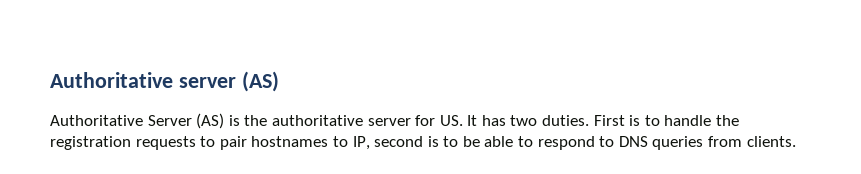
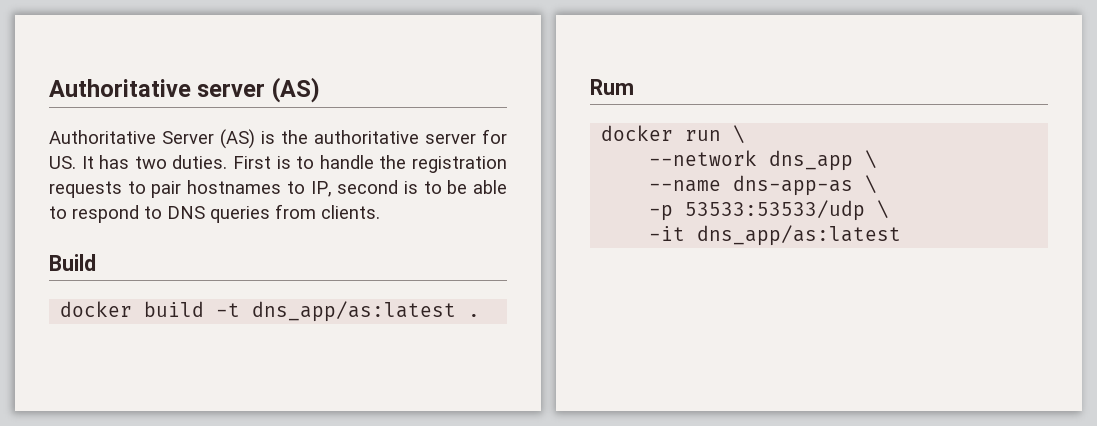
(796, 141) none -> [49,254,96,271] [60,301,481,322] [590,79,634,95] [601,125,746,143] [649,150,878,171] [649,175,878,196] [649,200,890,221] [649,225,902,246] // Build // docker build -t dns_app/as:latest . // Rum // docker run \ // --network dns_app \ // --name dns-app-as \ // -p 53533:53533/udp \ // -it dns_app/as:latest

